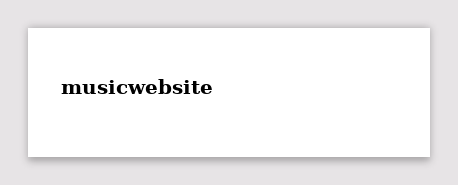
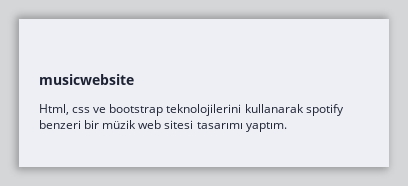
(213, 86) none -> [39,104,344,116] [39,120,287,132] // Html, css ve bootstrap teknolojilerini kullanarak spotify benzeri bir müzik web sitesi tasarımı yaptım.

